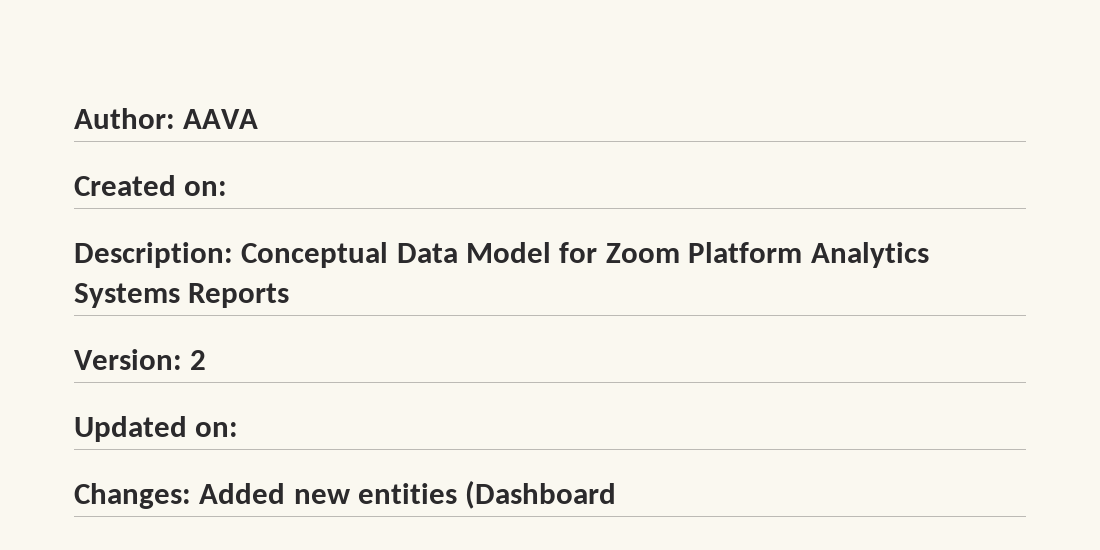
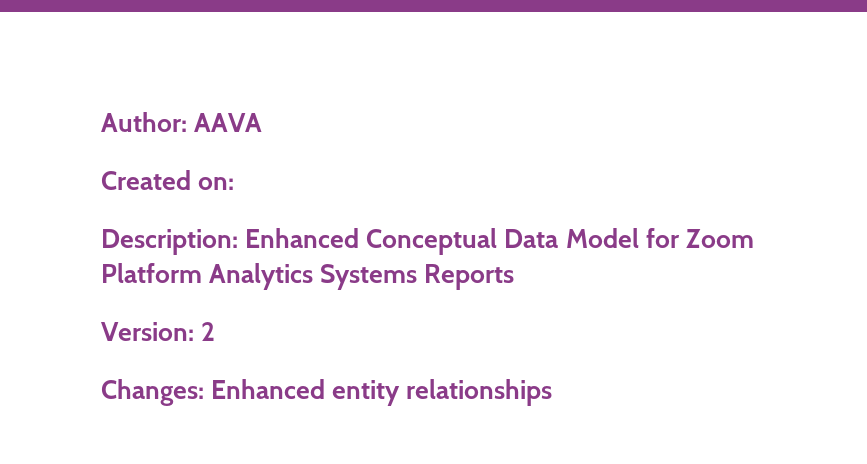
(233, 255) none -> [245,228,360,248] Enhanced
[74,416,239,442] // Updated on: -> (216, 331) none
[199,480,617,509] Added new entities (Dashboard -> [211,379,553,406] Enhanced entity relationships

